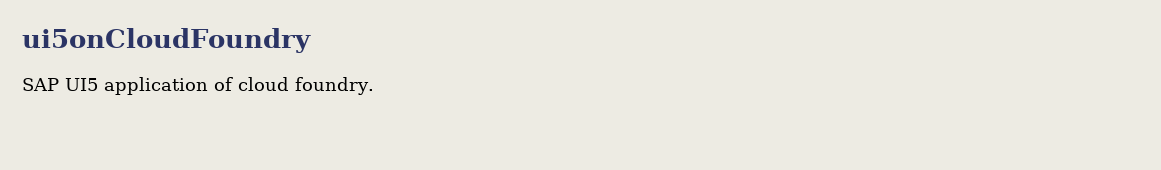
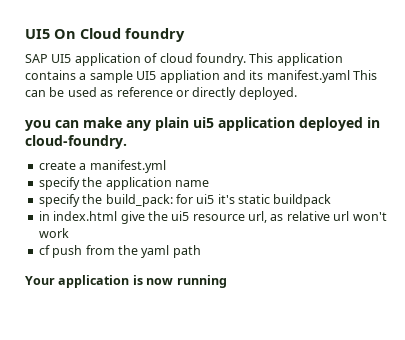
[22,28,311,53] ui5onCloudFoundry -> [25,28,185,42] UI5 On Cloud foundry
(374, 86) none -> [249,53,343,66] [25,70,377,83] [25,87,297,100] [25,117,380,131] [25,135,127,149] [38,160,166,173] [38,177,209,190] [38,194,332,207] [38,211,387,224] [38,228,69,238] [38,245,201,258] [25,275,227,288] This application contains a sample UI5 appliation and its manifest.yaml This can be used as reference or directly deployed. // you can make any plain ui5 application deployed in cloud-foundry. // create a manifest.yml // specify the application name // specify the build_pack: for ui5 it's static buildpack // in index.html give the ui5 resource url, as relative url won't work // cf push from the yaml path // Your application is now running

